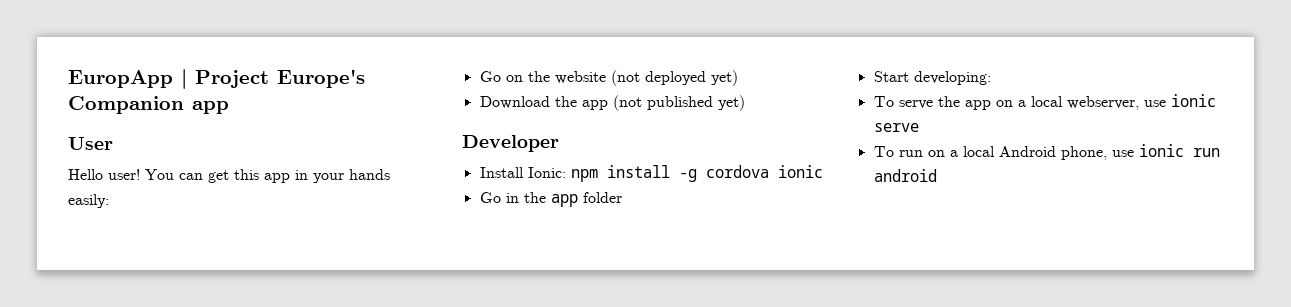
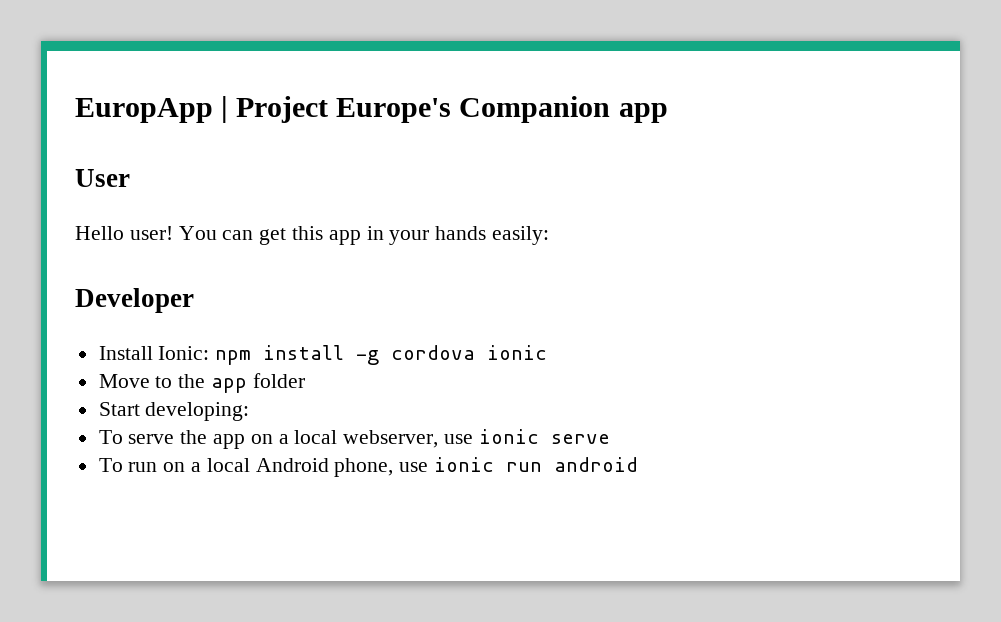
[479,70,738,86] [479,95,745,111] // Go on the website (not deployed yet) // Download the app (not published yet) -> (550, 235) none
[479,192,519,203] Go in -> [98,374,173,388] Move to

